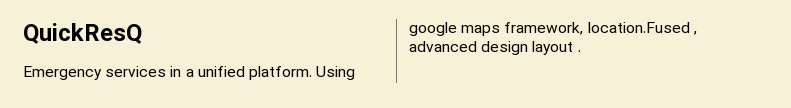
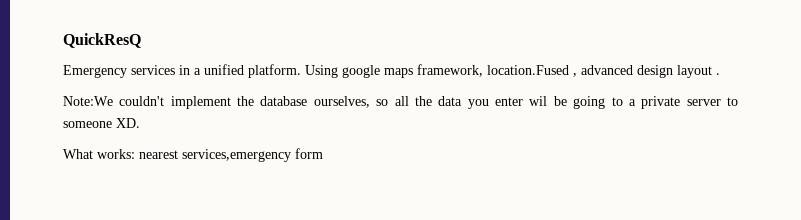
(581, 51) none -> [63,96,738,109] [63,118,140,128] [63,148,323,162] // Note:We couldn't implement the database ourselves, so all the data you enter wil be going to a private server to someone XD. // What works: nearest services,emergency form

